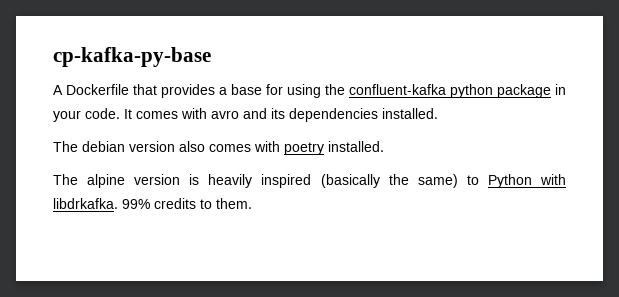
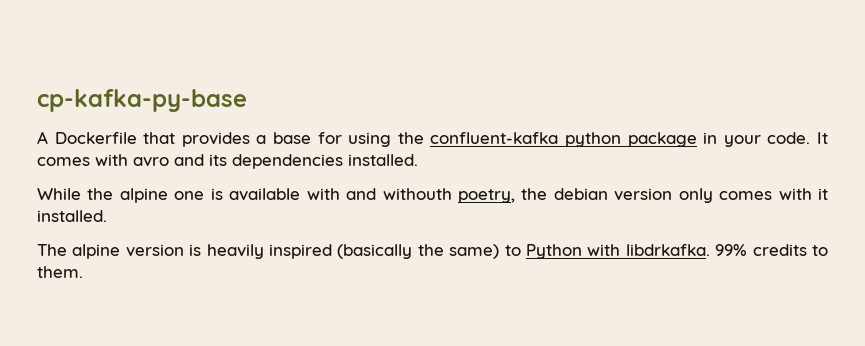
[53,141,78,152] The -> [37,188,548,203] While the alpine one is available with and withouth poetry, the
[179,141,324,155] also comes with poetry -> [678,188,828,203] only comes with it

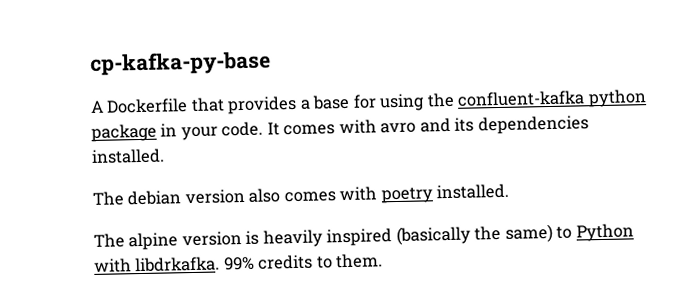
[37,188,548,203] While the alpine one is available with and withouth poetry, the -> [92,191,124,206] The
[678,188,828,203] only comes with it -> [248,186,433,204] also comes with poetry

